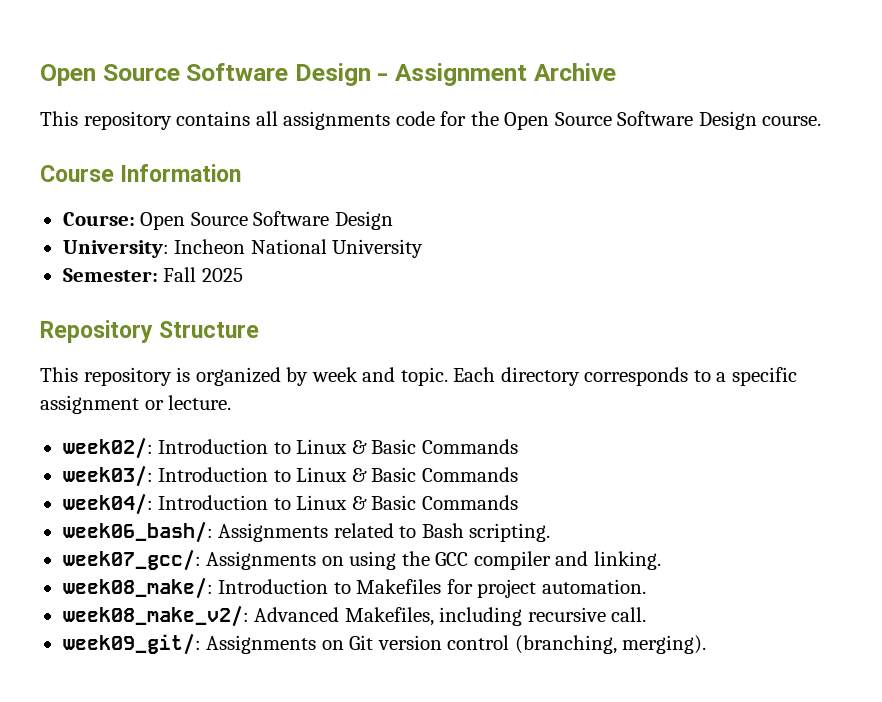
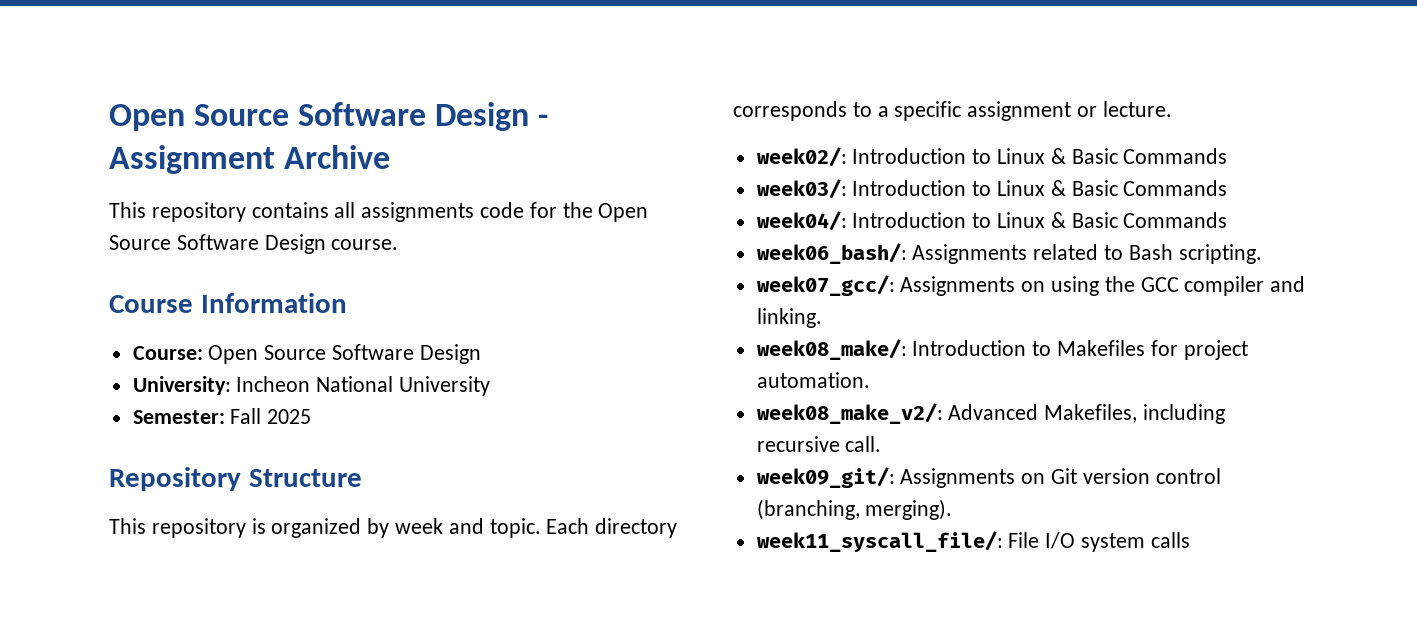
(707, 644) none -> [756,531,1190,552] // week11_syscall_file/: File I/O system calls

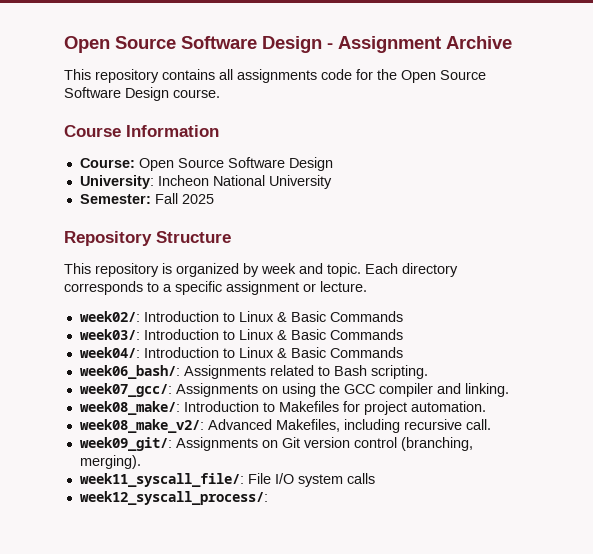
(1190, 540) none -> [79,491,268,505] // week12_syscall_process/:

